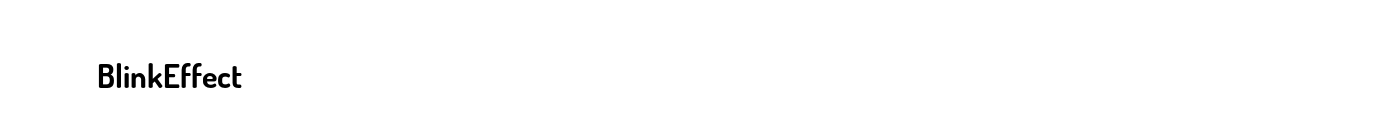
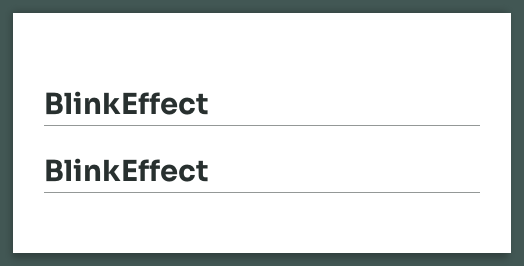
[97,63,242,88] BlinkEffect -> [44,91,209,115] [44,158,209,182] BlinkEffect // BlinkEffect

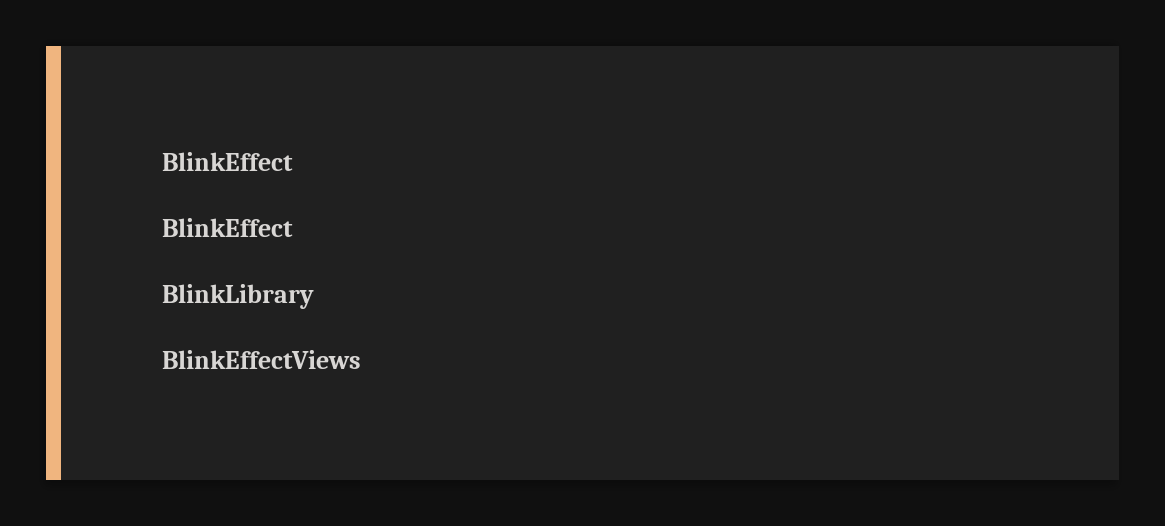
(209, 170) none -> [162,284,314,309] [162,350,361,369] // BlinkLibrary // BlinkEffectViews

